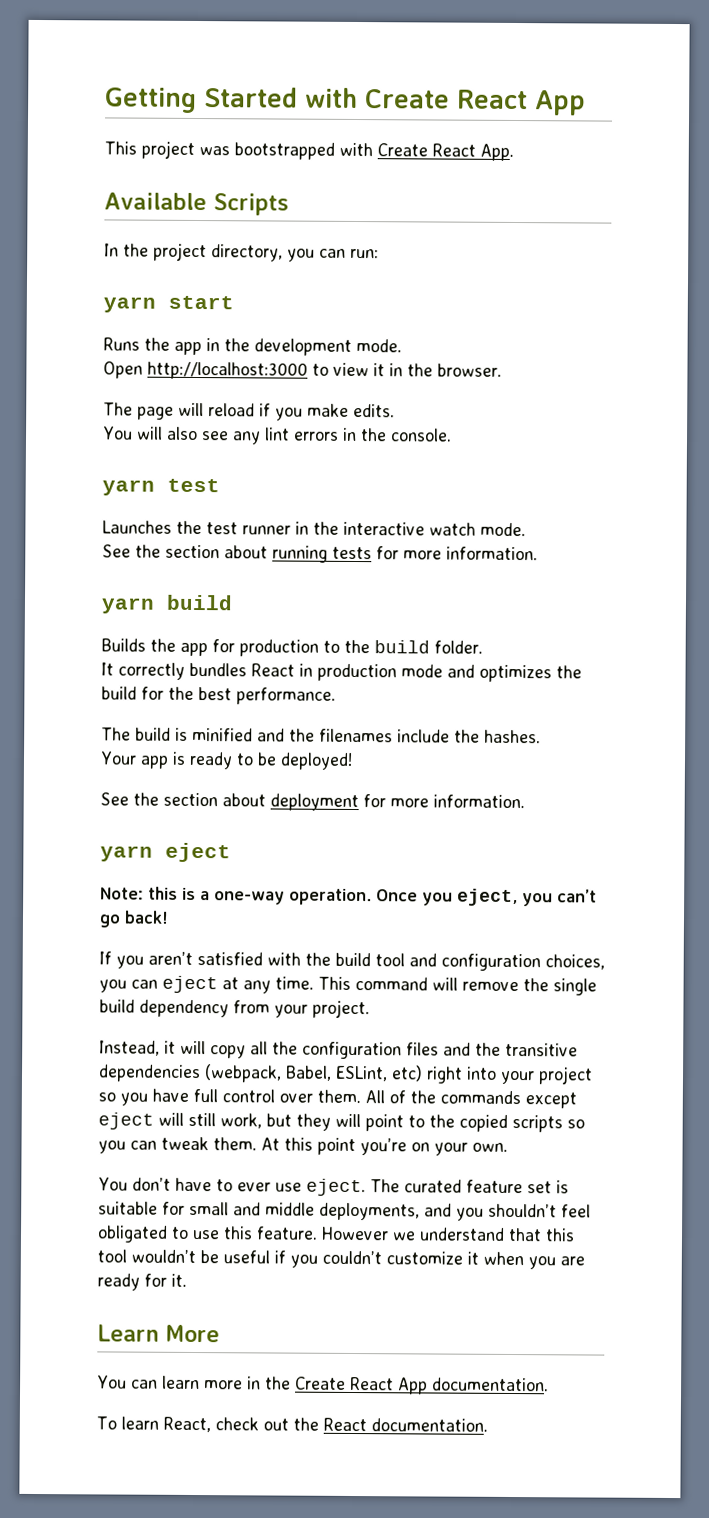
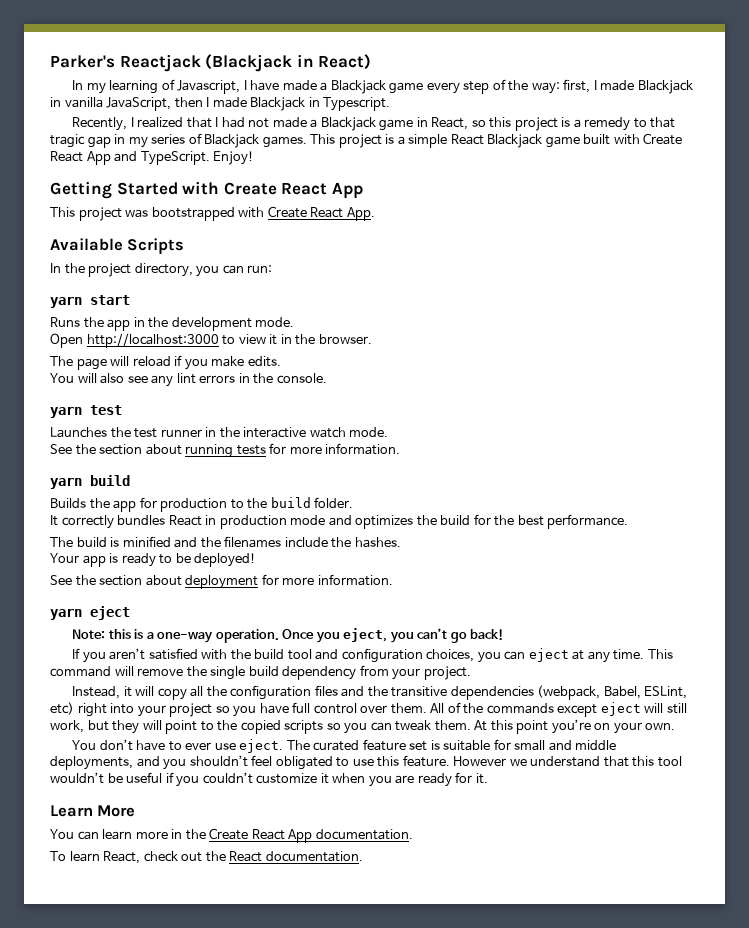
(105, 100) none -> [50,54,372,72] [72,79,693,94] [50,97,391,111] [72,117,676,131] [50,133,683,148] [50,151,255,165] Parker's Reactjack (Blackjack in React) // In my learning of Javascript, I have made a Blackjack game every step of the way: first, I made Blackjack in vanilla JavaScript, then I made Blackjack in Typescript. // Recently, I realized that I had not made a Blackjack game in React, so this project is a remedy to that tragic gap in my series of Blackjack games. This project is a simple React Blackjack game built with Create React App and TypeScript. Enjoy! //

